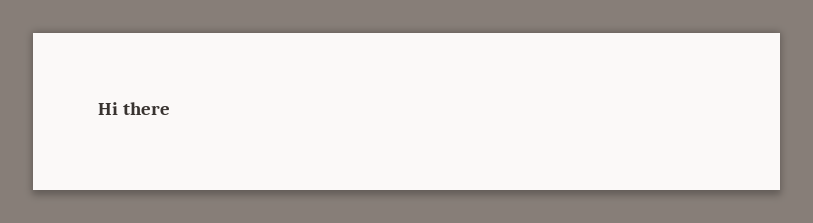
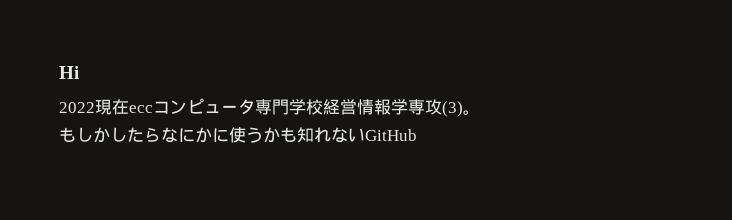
[122,102,170,115] there -> [59,98,480,117] [59,127,417,143] // 2022現在eccコンピュータ専門学校経営情報学専攻(3)。 // もしかしたらなにかに使うかも知れないGitHub

